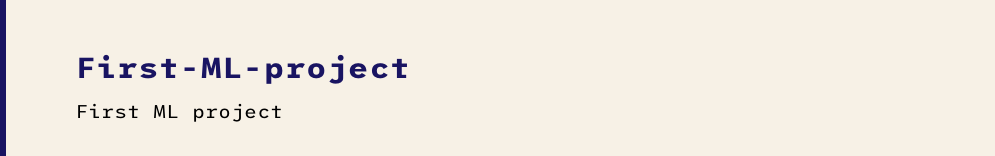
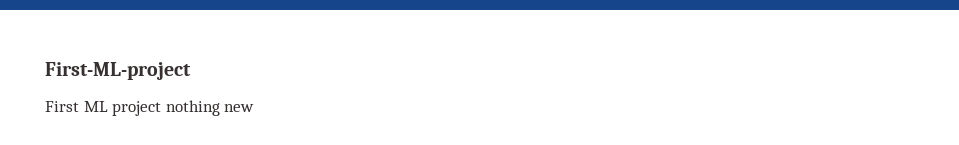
(283, 112) none -> [165,100,255,116] nothing new

